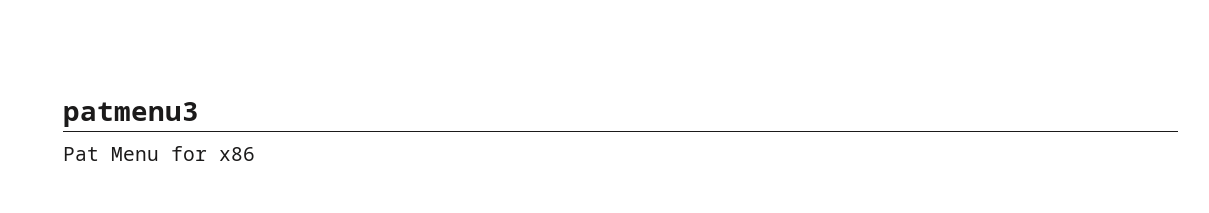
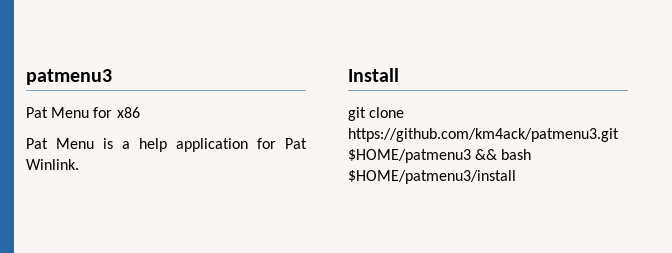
(255, 154) none -> [26,138,307,152] [26,159,79,170] [348,68,399,82] [348,107,405,121] [348,128,619,142] [348,149,532,163] [348,170,516,184] // Pat Menu is a help application for Pat Winlink. // Install // git clone https://github.com/km4ack/patmenu3.git $HOME/patmenu3 && bash $HOME/patmenu3/install

